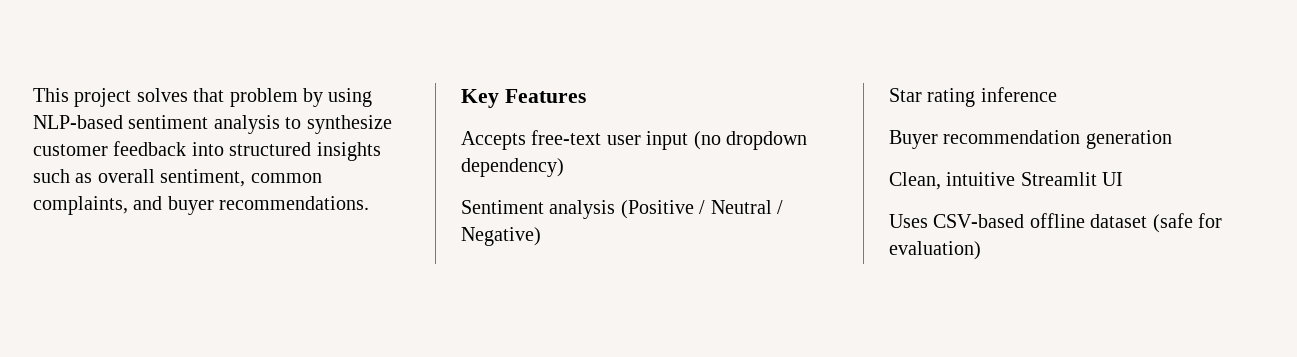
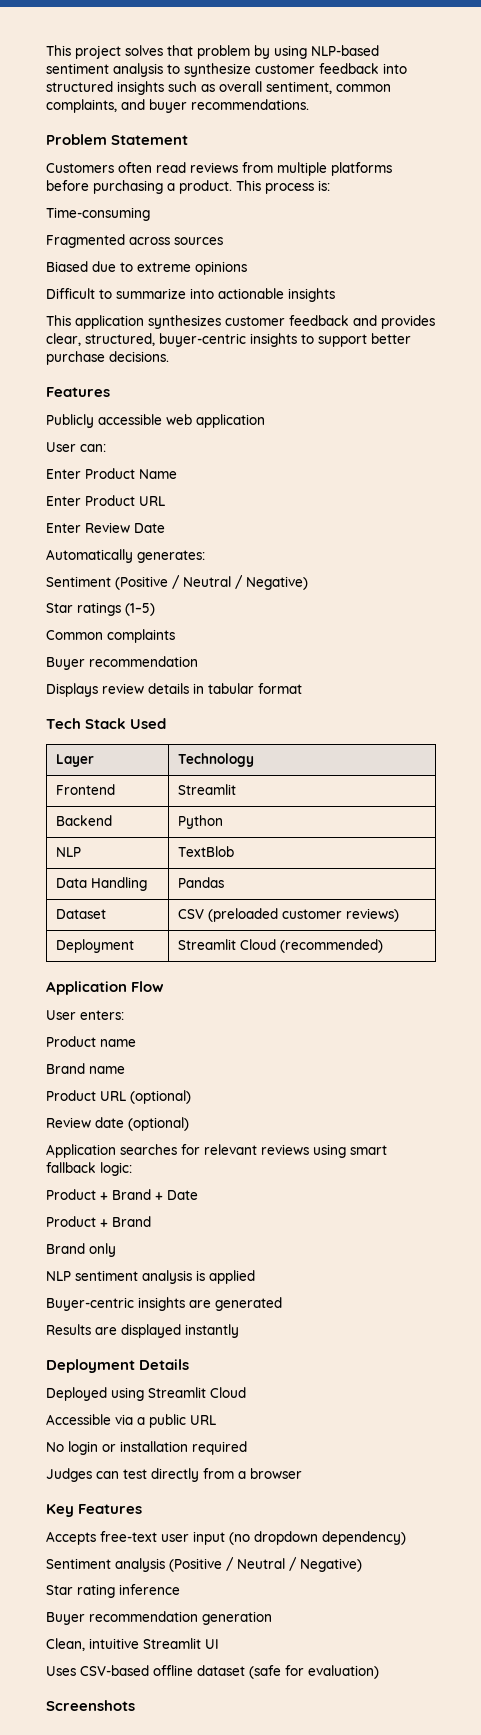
(370, 203) none -> [46,134,189,145] [46,162,392,176] [46,180,330,194] [46,207,150,221] [46,234,223,248] [46,261,247,275] [46,288,335,302] [46,315,435,329] [46,333,411,347] [46,351,169,365] [46,387,110,397] [46,414,265,428] [46,442,106,452] [46,468,177,479] [46,495,165,506] [46,522,165,533] [46,549,205,563] [46,575,308,590] [46,602,155,616] [46,629,175,643] [46,656,198,670] [46,683,302,697] [46,718,167,729] [55,754,94,767] [177,753,254,767] [55,784,115,795] [177,784,236,795] [55,815,112,826] [177,815,223,829] [55,847,81,857] [177,846,234,857] [55,877,147,891] [177,877,224,888] [55,909,106,919] [177,908,399,922] [55,939,134,953] [177,939,383,953] [46,981,165,995] [46,1010,124,1020] [46,1036,136,1047] [46,1063,125,1074] [46,1090,191,1104] [46,1117,189,1131] [46,1144,387,1158] [46,1162,132,1176] [46,1189,198,1200] [46,1216,151,1227] [46,1243,116,1257] [46,1270,255,1284] [46,1297,282,1311] [46,1324,239,1338] [46,1359,190,1373] [46,1387,246,1401] [46,1414,216,1428] [46,1441,247,1455] [46,1468,302,1482] // Problem Statement // Customers often read reviews from multiple platforms before purchasing a product. This process is: // Time-consuming // Fragmented across sources // Biased due to extreme opinions // Difficult to summarize into actionable insights // This application synthesizes customer feedback and provides clear, structured, buyer-centric insights to support better purchase decisions. // Features // Publicly accessible web application // User can: // Enter Product Name // Enter Product URL // Enter Review Date // Automatically generates: // Sentiment (Positive / Neutral / Negative) // Star ratings (1–5) // Common complaints // Buyer recommendation // Displays review details in tabular format // Tech Stack Used // Layer | Technology // Frontend | Streamlit // Backend | Python // NLP | TextBlob // Data Handling | Pandas // Dataset | CSV (preloaded customer reviews) // Deployment | Streamlit Cloud (recommended) // Application Flow // User enters: // Product name // Brand name // Product URL (optional) // Review date (optional) // Application searches for relevant reviews using smart fallback logic: // Product + Brand + Date // Product + Brand // Brand only // NLP sentiment analysis is applied // Buyer-centric insights are generated // Results are displayed instantly // Deployment Details // Deployed using Streamlit Cloud // Accessible via a public URL // No login or installation required // Judges can test directly from a browser
(981, 250) none -> [46,1700,135,1711] // Screenshots

